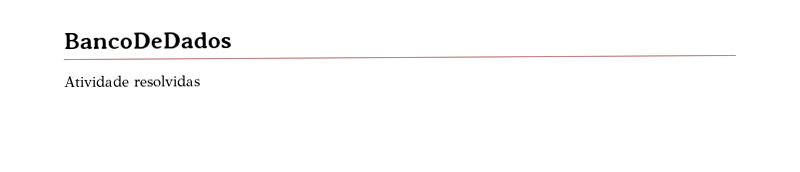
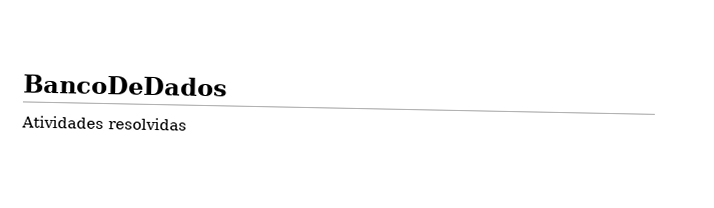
[63,75,129,88] Atividade -> [21,115,104,130] Atividades

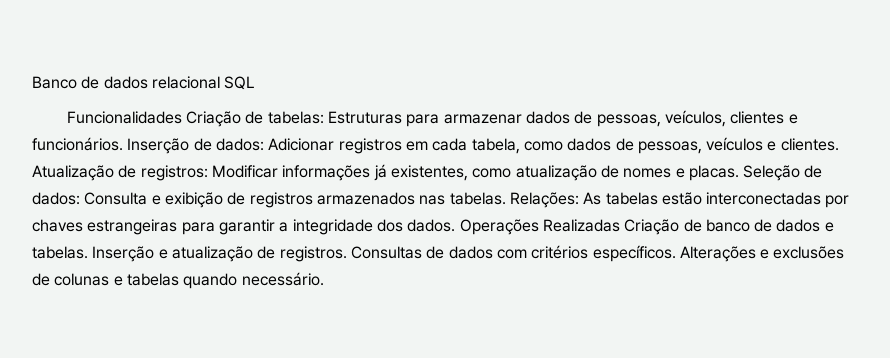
[23,74,228,97] [21,115,187,131] BancoDeDados // Atividades resolvidas -> [32,76,256,90] [66,110,798,127] [32,137,839,154] [32,164,823,181] [32,192,850,208] [32,219,834,235] [32,245,845,262] [32,272,324,289] Banco de dados relacional SQL // Funcionalidades Criação de tabelas: Estruturas para armazenar dados de pessoas, veículos, clientes e funcionários. Inserção de dados: Adicionar registros em cada tabela, como dados de pessoas, veículos e clientes. Atualização de registros: Modificar informações já existentes, como atualização de nomes e placas. Seleção de dados: Consulta e exibição de registros armazenados nas tabelas. Relações: As tabelas estão interconectadas por chaves estrangeiras para garantir a integridade dos dados. Operações Realizadas Criação de banco de dados e tabelas. Inserção e atualização de registros. Consultas de dados com critérios específicos. Alterações e exclusões de colunas e tabelas quando necessário.

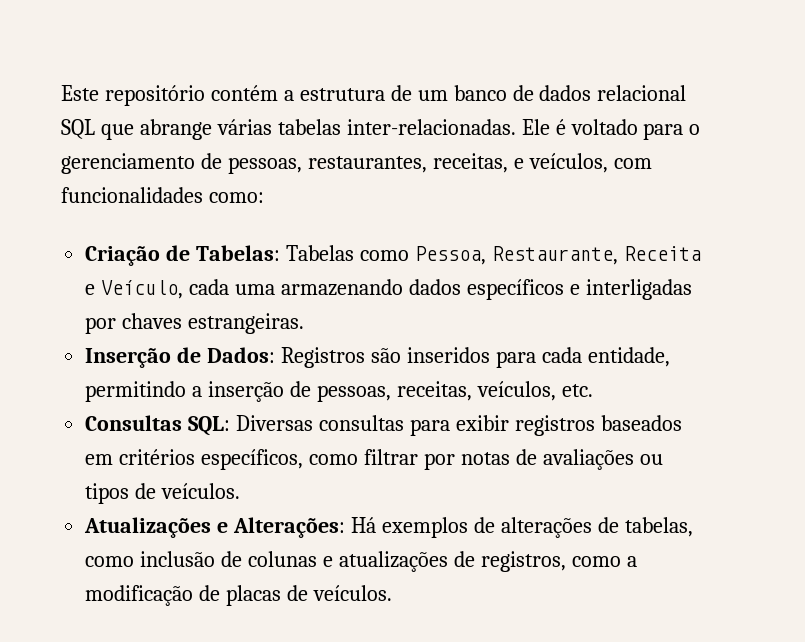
[32,76,256,90] [66,110,798,127] [32,137,839,154] [32,164,823,181] [32,192,850,208] [32,219,834,235] [32,245,845,262] [32,272,324,289] Banco de dados relacional SQL // Funcionalidades Criação de tabelas: Estruturas para armazenar dados de pessoas, veículos, clientes e funcionários. Inserção de dados: Adicionar registros em cada tabela, como dados de pessoas, veículos e clientes. Atualização de registros: Modificar informações já existentes, como atualização de nomes e placas. Seleção de dados: Consulta e exibição de registros armazenados nas tabelas. Relações: As tabelas estão interconectadas por chaves estrangeiras para garantir a integridade dos dados. Operações Realizadas Criação de banco de dados e tabelas. Inserção e atualização de registros. Consultas de dados com critérios específicos. Alterações e exclusões de colunas e tabelas quando necessário. -> [61,85,687,106] [61,119,701,140] [61,153,652,174] [61,187,264,203] [85,245,701,266] [85,279,692,300] [85,313,305,334] [85,347,670,368] [85,381,593,402] [85,415,682,436] [85,449,663,470] [85,483,241,504] [84,517,693,538] [85,551,637,572] [85,585,392,606] Este repositório contém a estrutura de um banco de dados relacional SQL que abrange várias tabelas inter-relacionadas. Ele é voltado para o gerenciamento de pessoas, restaurantes, receitas, e veículos, com funcionalidades como: // Criação de Tabelas: Tabelas como Pessoa, Restaurante, Receita e Veículo, cada uma armazenando dados específicos e interligadas por chaves estrangeiras. // Inserção de Dados: Registros são inseridos para cada entidade, permitindo a inserção de pessoas, receitas, veículos, etc. // Consultas SQL: Diversas consultas para exibir registros baseados em critérios específicos, como filtrar por notas de avaliações ou tipos de veículos. // Atualizações e Alterações: Há exemplos de alterações de tabelas, como inclusão de colunas e atualizações de registros, como a modificação de placas de veículos.

